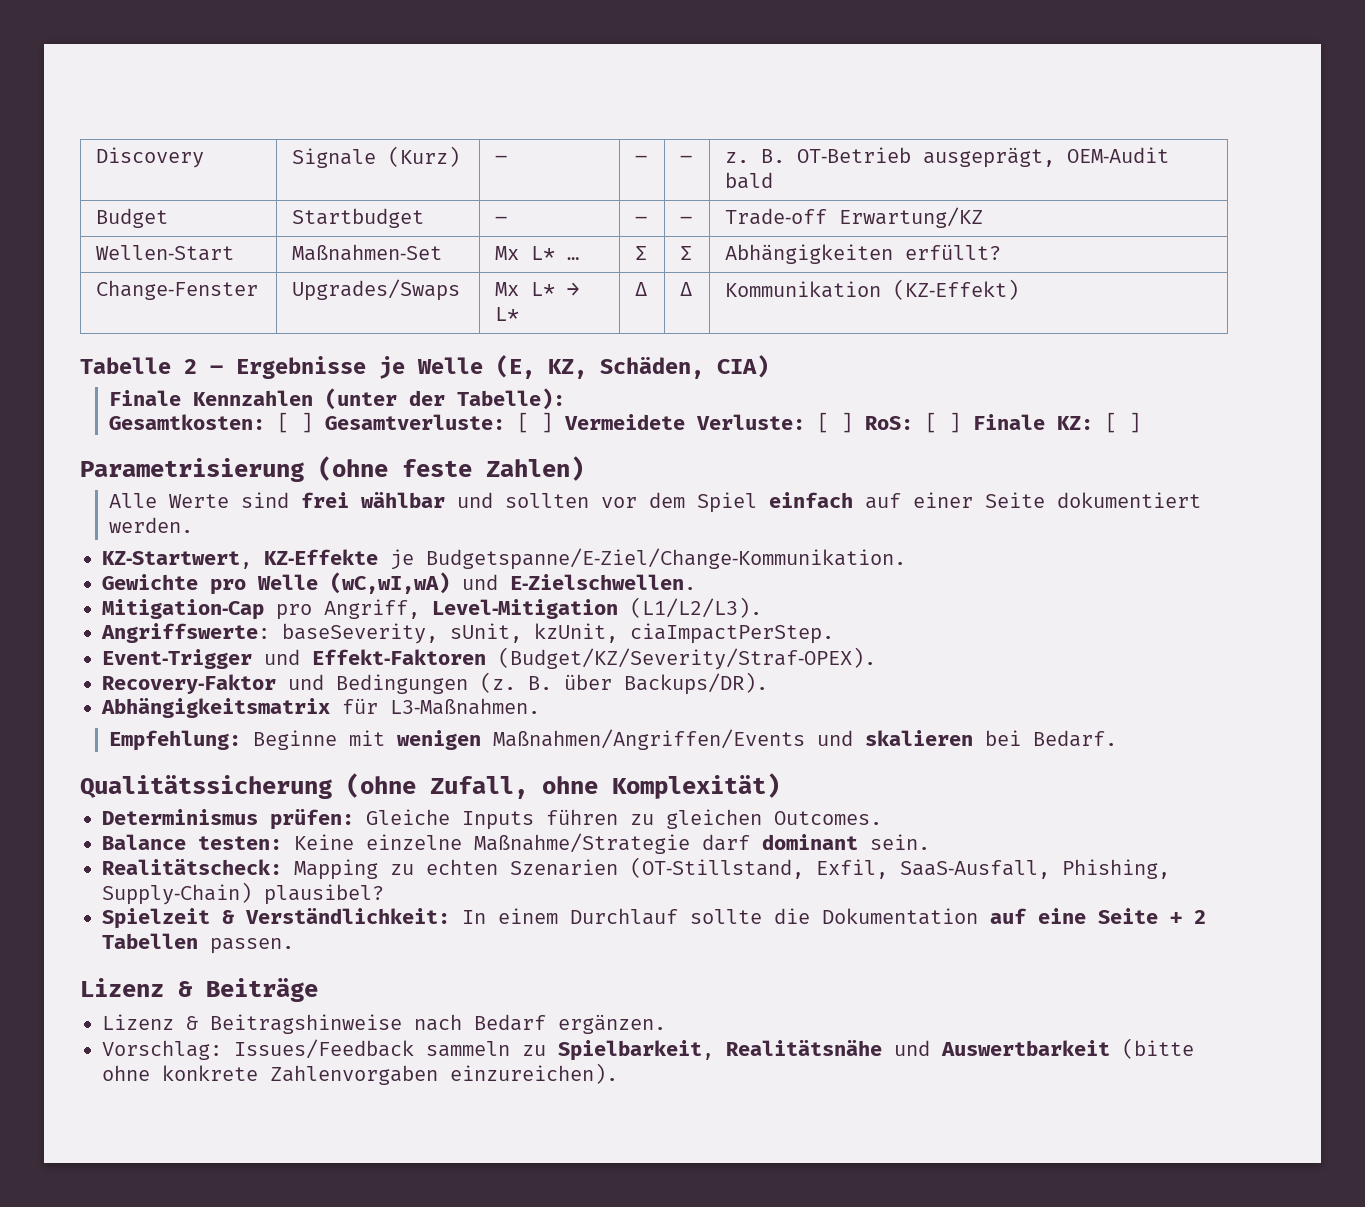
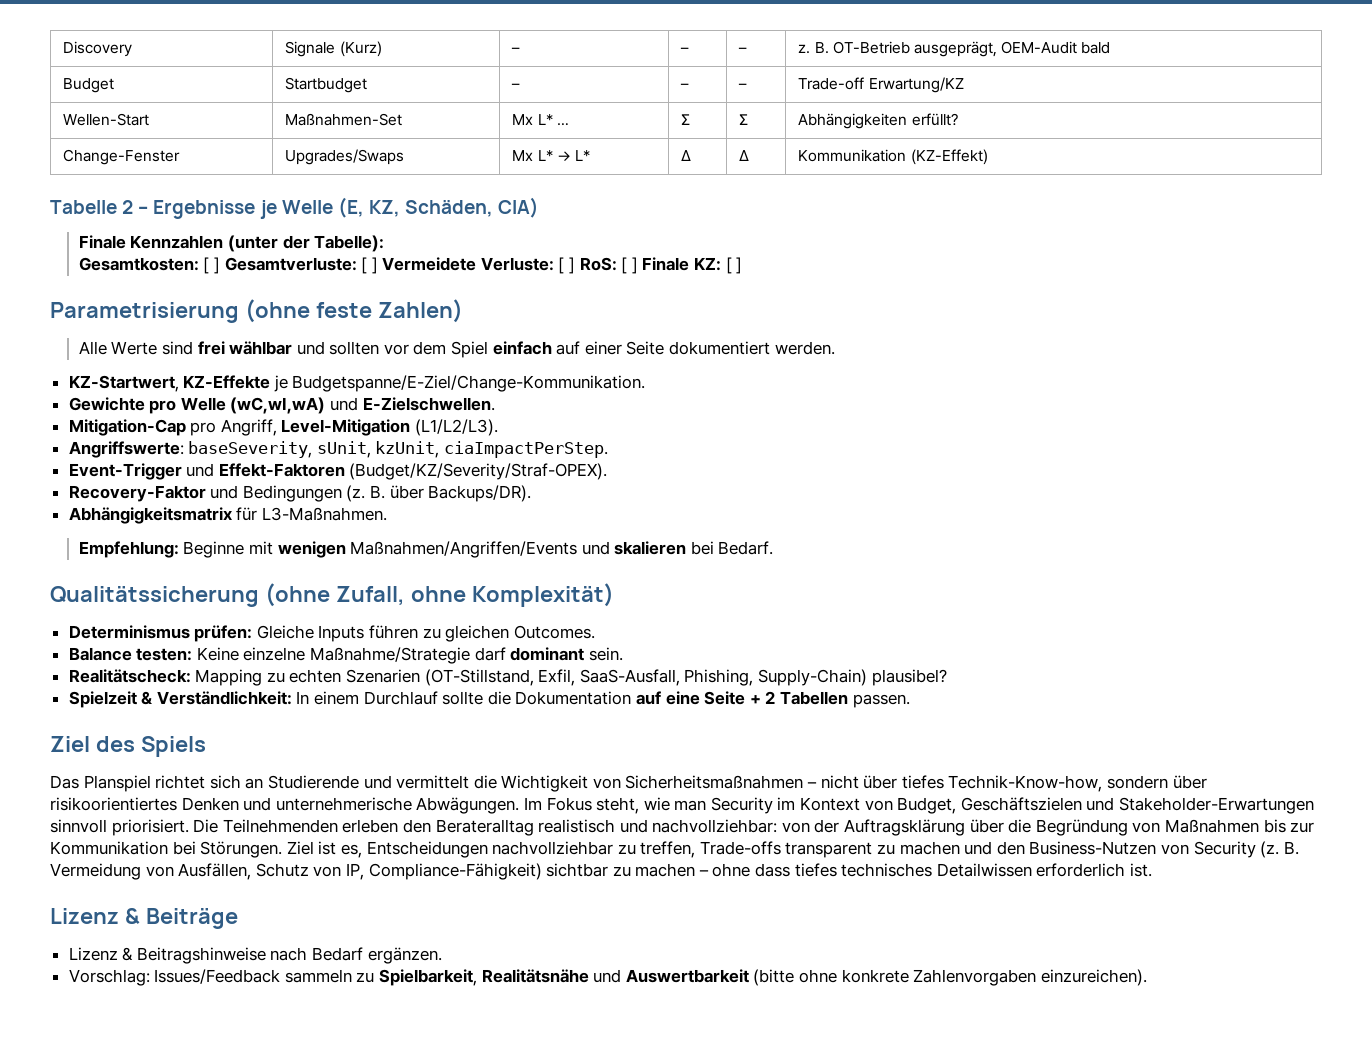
(294, 946) none -> [50,736,206,757] [50,775,1207,792] [50,797,1315,814] [50,819,1315,836] [50,841,1299,858] [50,863,1153,880] // Ziel des Spiels // Das Planspiel richtet sich an Studierende und vermittelt die Wichtigkeit von Sicherheitsmaßnahmen – nicht über tiefes Technik‑Know‑how, sondern über risikoorientiertes Denken und unternehmerische Abwägungen. Im Fokus steht, wie man Security im Kontext von Budget, Geschäftszielen und Stakeholder‑Erwartungen sinnvoll priorisiert. Die Teilnehmenden erleben den Berateralltag realistisch und nachvollziehbar: von der Auftragsklärung über die Begründung von Maßnahmen bis zur Kommunikation bei Störungen. Ziel ist es, Entscheidungen nachvollziehbar zu treffen, Trade‑offs transparent zu machen und den Business‑Nutzen von Security (z. B. Vermeidung von Ausfällen, Schutz von IP, Compliance‑Fähigkeit) sichtbar zu machen – ohne dass tiefes technisches Detailwissen erforderlich ist.

